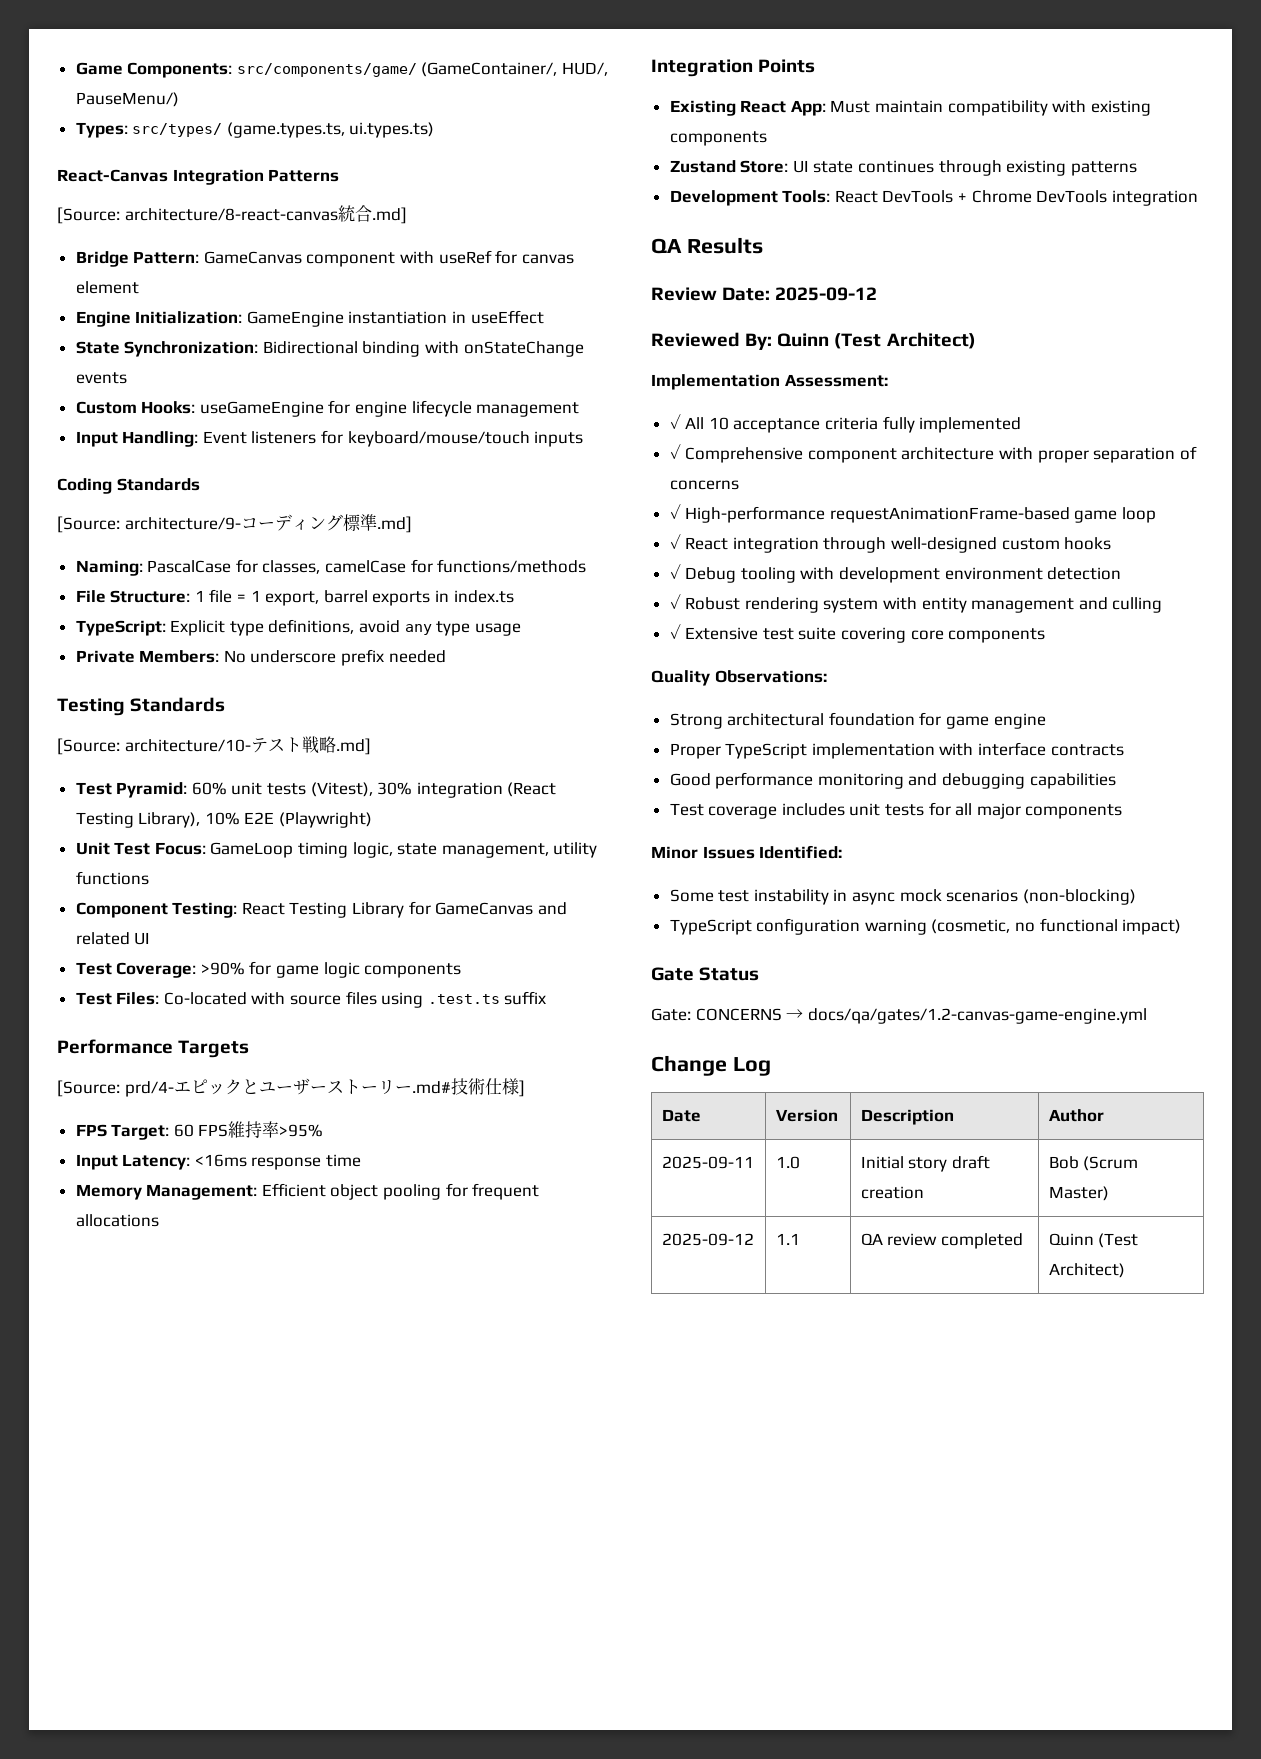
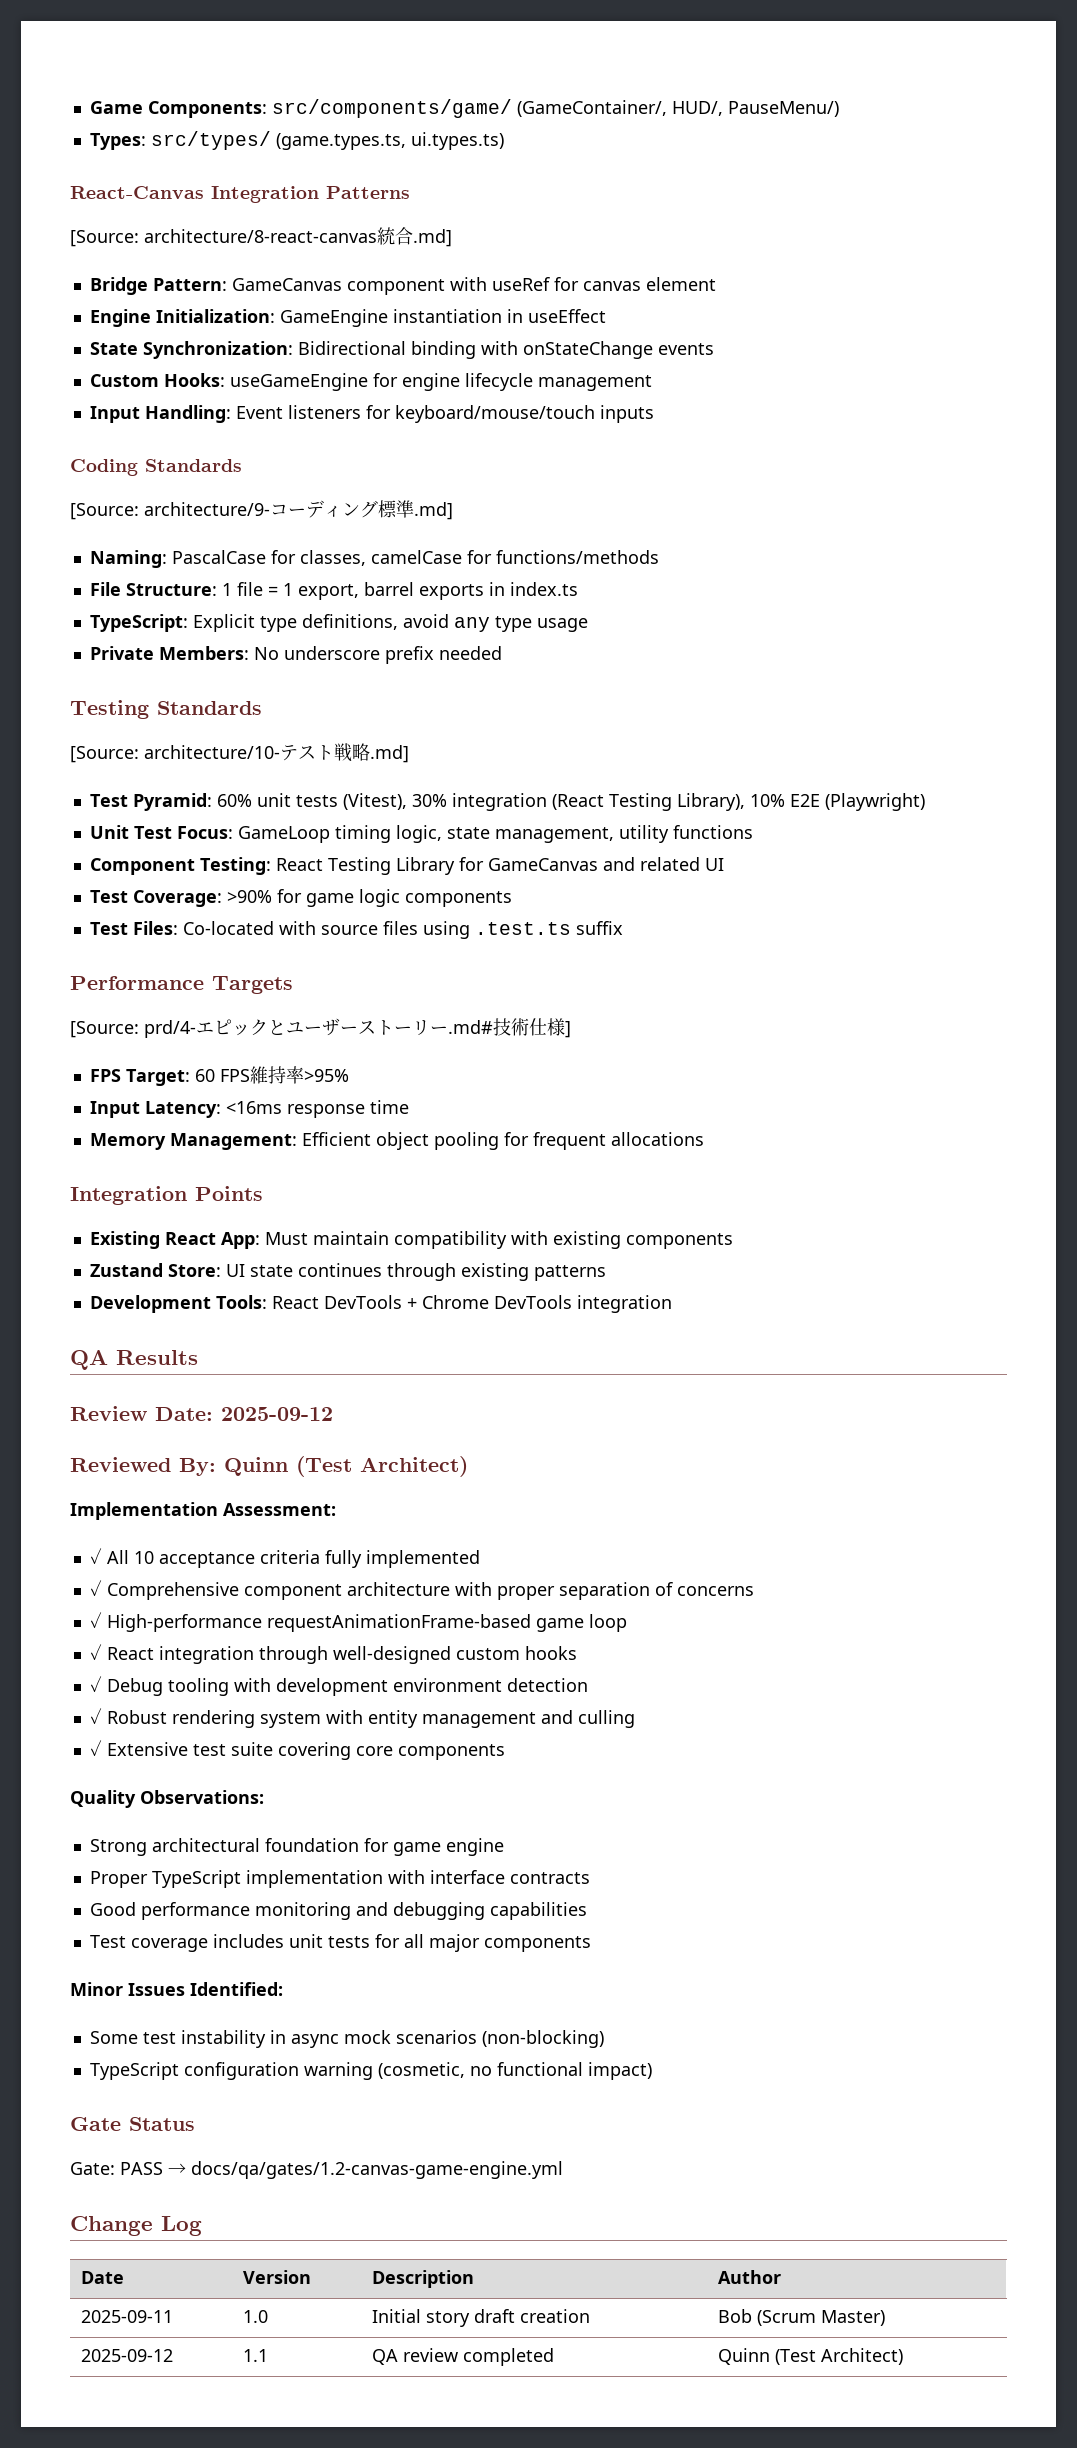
[695,1008,782,1021] CONCERNS -> [120,2162,163,2175] PASS

